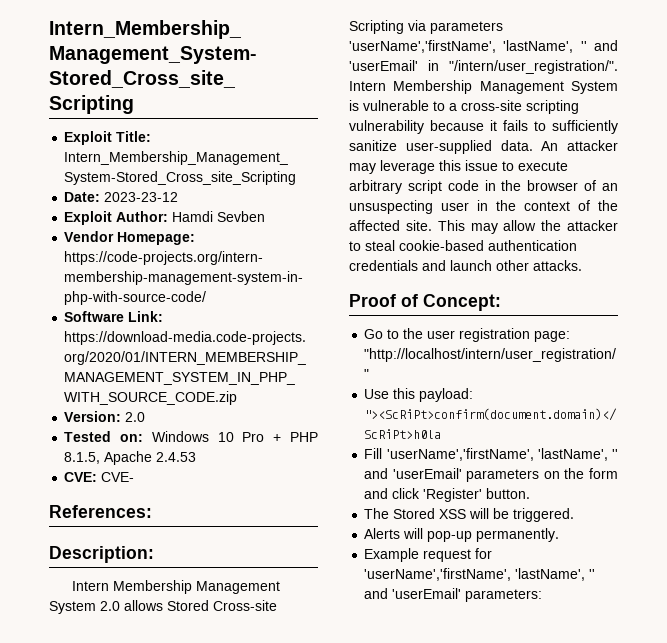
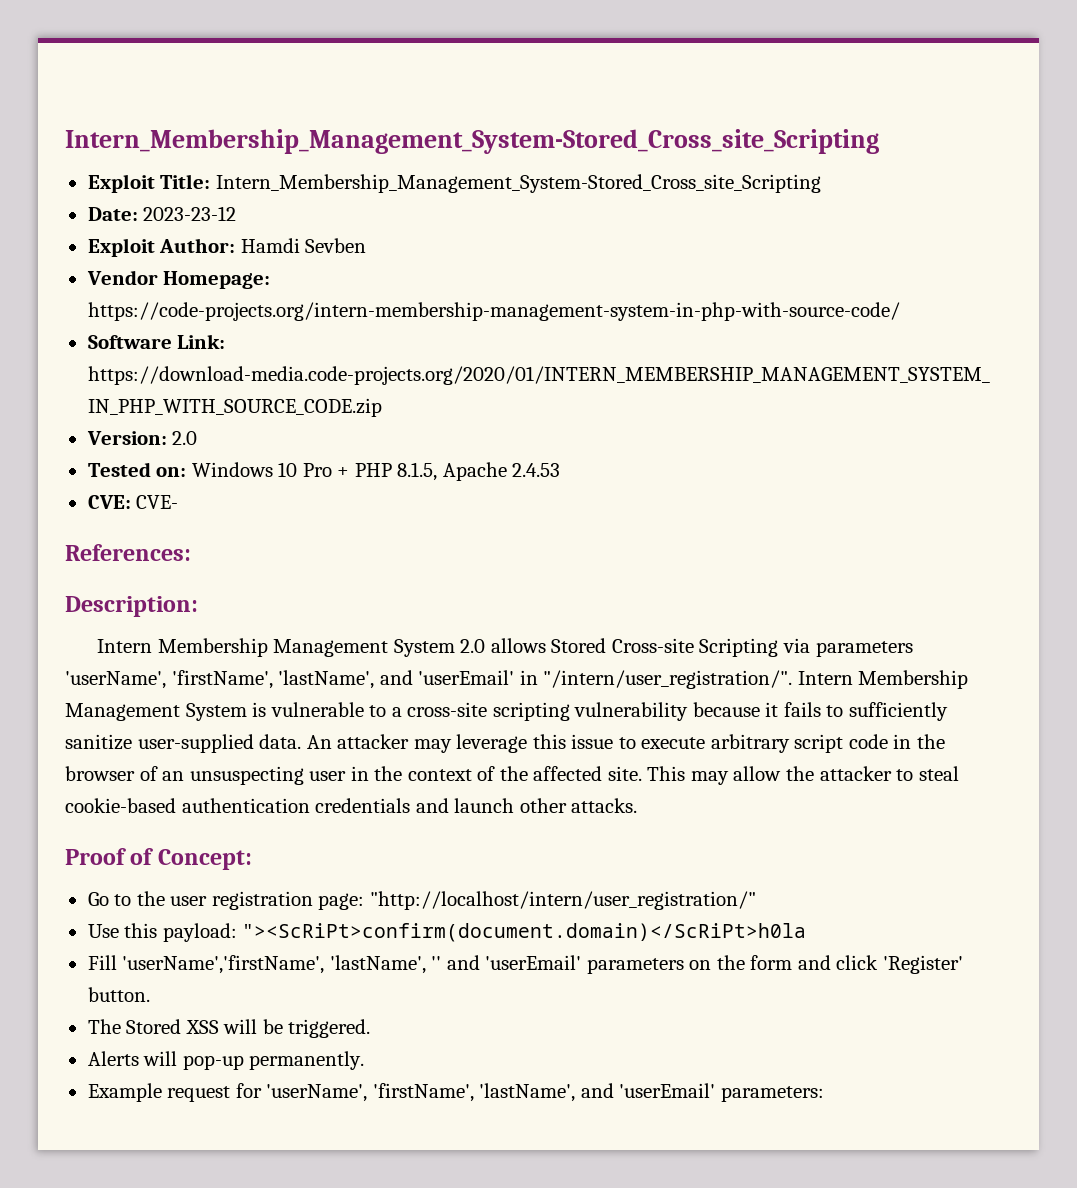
[349,40,587,53] 'userName','firstName', 'lastName', '' -> [65,670,375,689] 'userName', 'firstName', 'lastName',
[364,568,596,581] 'userName','firstName', 'lastName', '' -> [266,1083,576,1102] 'userName', 'firstName', 'lastName',

